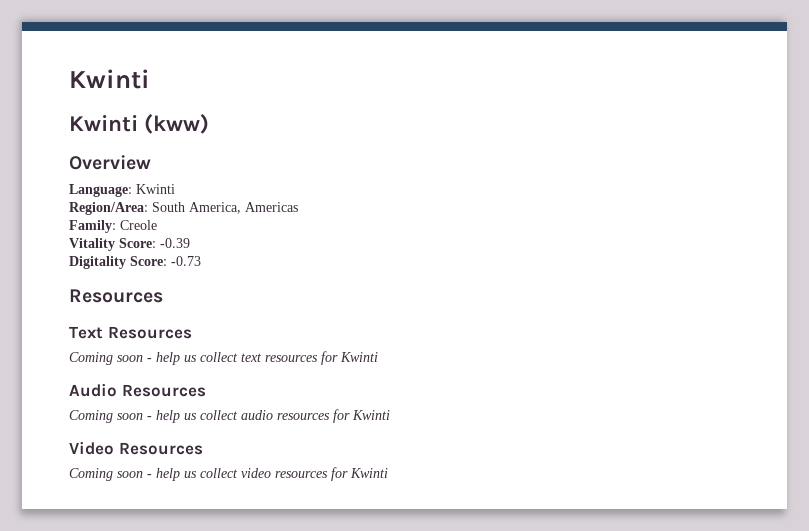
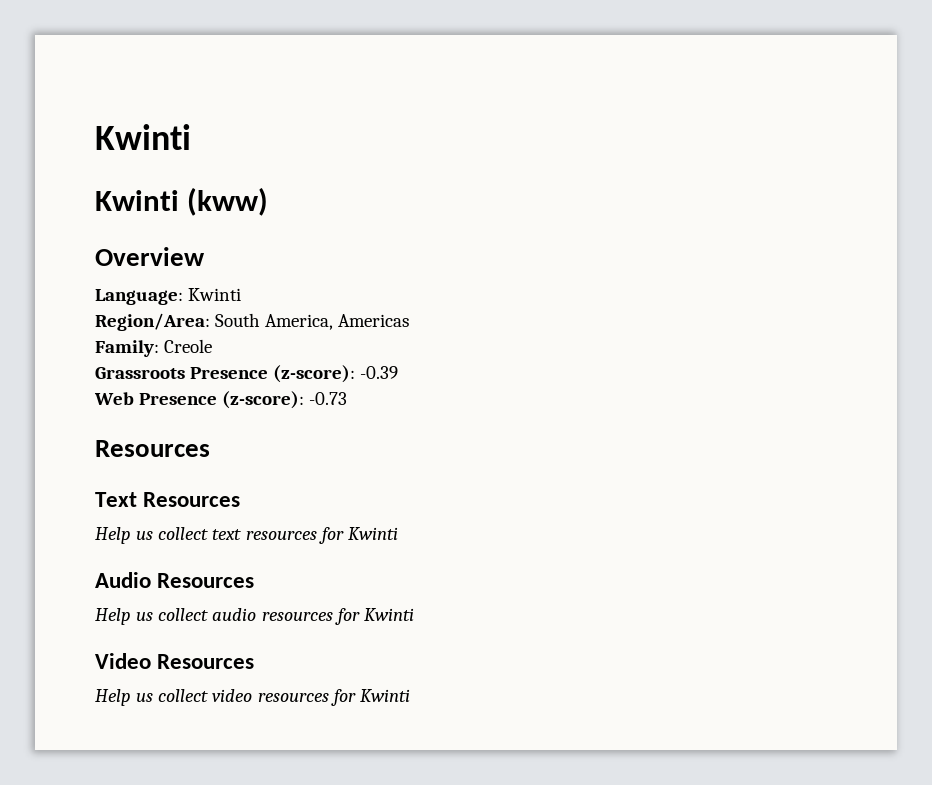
[69,238,190,251] [69,256,167,269] Vitality Score: -0.39 // Digitality Score: -> [95,365,399,383] [94,391,305,409] Grassroots Presence (z-score): -0.39 // Web Presence (z-score):
[69,352,180,365] Coming soon - help -> [95,527,131,544] Help
[69,410,180,423] Coming soon - help -> [95,608,131,625] Help
[69,468,180,481] Coming soon - help -> [95,689,131,706] Help

